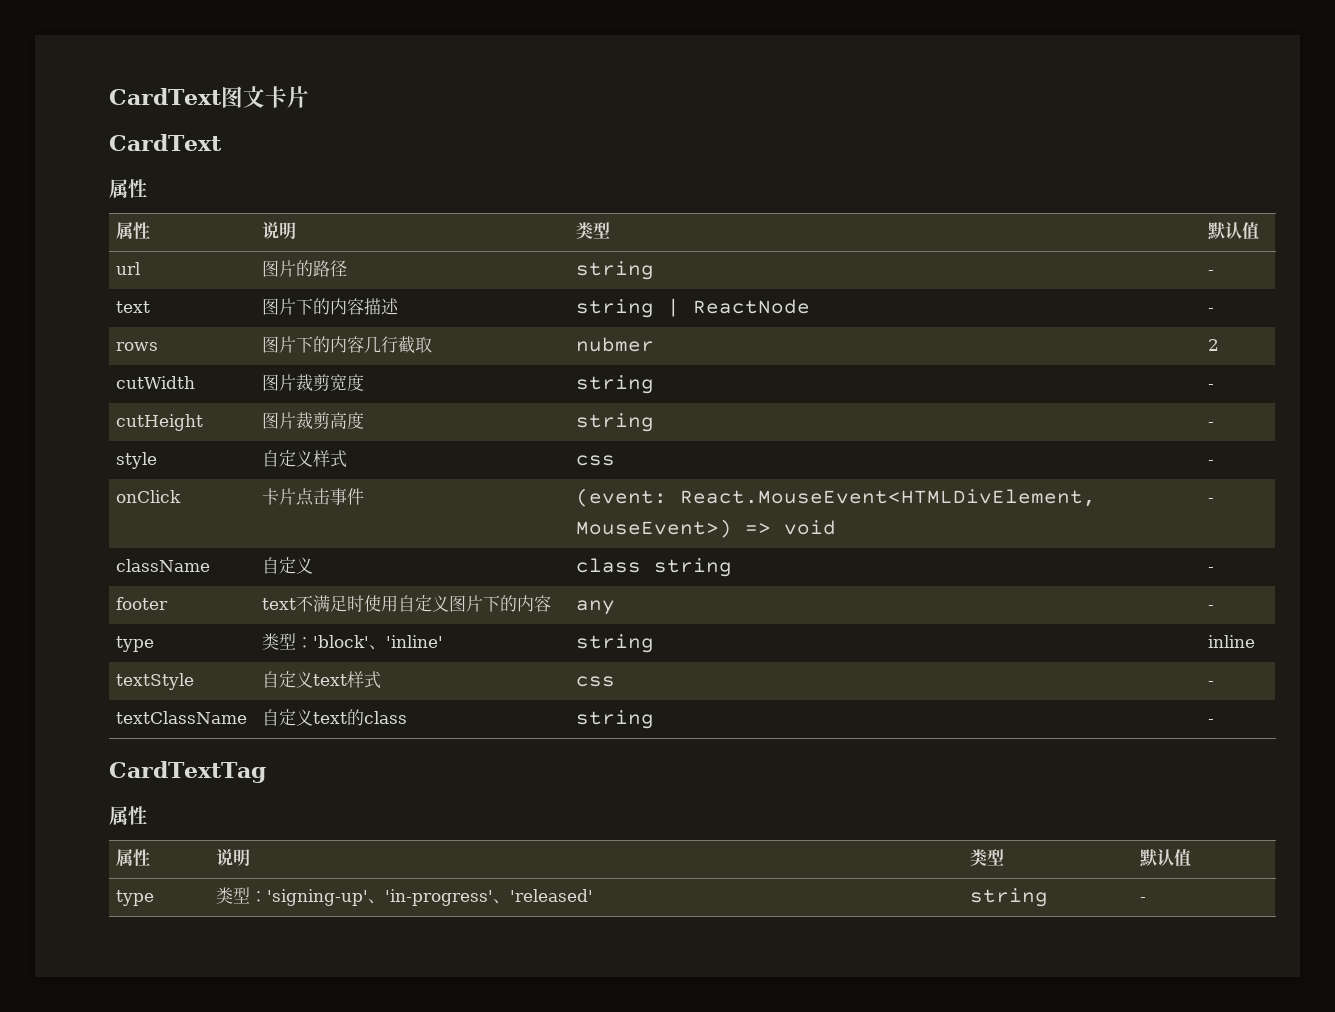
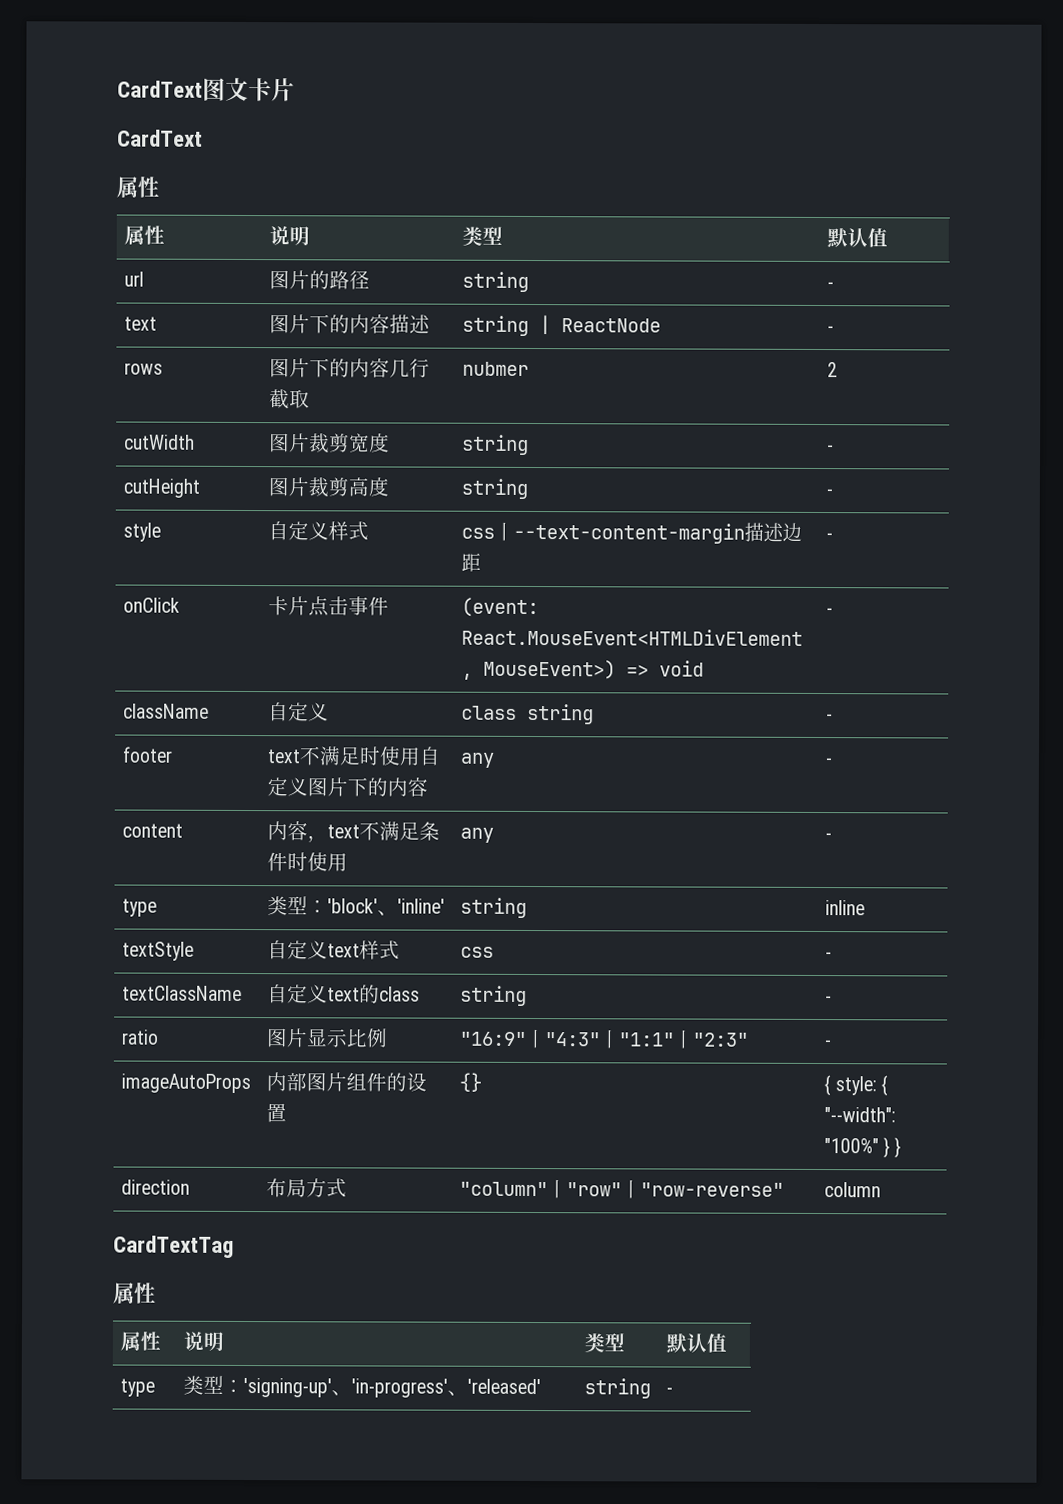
(616, 460) none -> [493,521,802,544] [460,552,481,572] 丨--text-content-margin描述边距
(1215, 607) none -> [121,823,183,838] [266,821,440,843] [266,852,348,872] [459,827,494,843] [824,833,832,841] // content | 内容，text不满足条件时使用 | any | -
(1215, 721) none -> [120,1029,159,1045] [265,1028,388,1048] [458,1028,749,1049] [823,1040,831,1048] [120,1073,251,1094] [265,1072,427,1092] [265,1103,287,1123] [458,1072,482,1092] [823,1075,889,1097] [823,1107,896,1123] [823,1137,902,1159] [120,1179,190,1195] [265,1178,347,1198] [458,1179,784,1199] [823,1182,881,1198] // ratio | 图片显示比例 | "16:9"丨"4:3"丨"1:1"丨"2:3" | - // imageAutoProps | 内部图片组件的设置 | {} | { style: { "--width": "100%" } } // direction | 布局方式 | "column"丨"row"丨"row-reverse" | column

